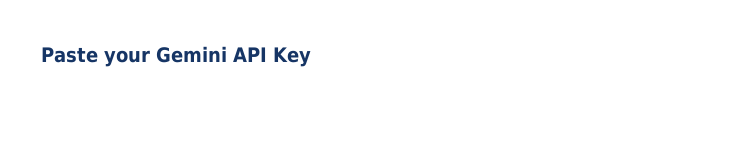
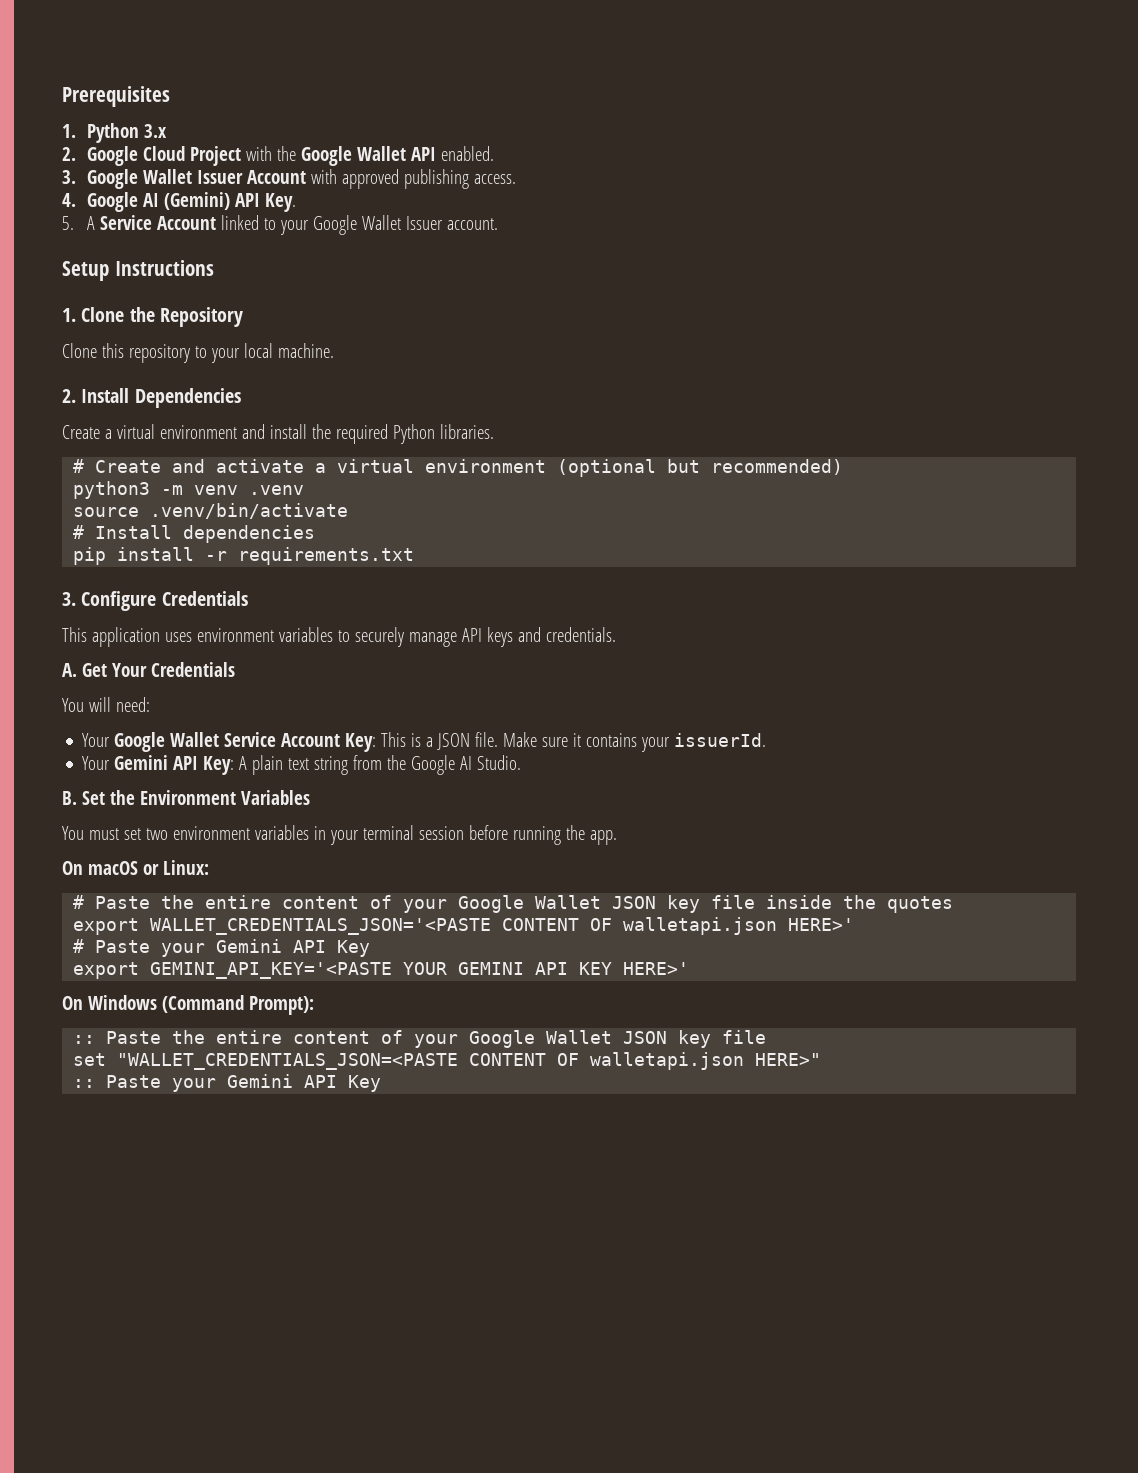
[41,46,311,67] Paste your Gemini API Key -> [62,86,170,107] [62,123,168,143] [62,146,495,166] [62,169,517,189] [62,192,297,212] [62,215,499,235] [62,260,214,281] [62,307,243,327] [62,343,334,363] [62,388,241,408] [62,424,494,444] [73,459,844,477] [73,481,305,499] [73,503,349,519] [73,525,316,543] [73,547,415,565] [62,591,248,611] [62,627,616,647] [62,662,235,677] [62,697,150,712] [82,732,767,752] [82,755,522,775] [62,790,310,805] [62,825,617,845] [62,860,209,875] [73,895,954,913] [73,917,855,935] [73,939,371,957] [73,962,690,979] [62,995,314,1015] [73,1030,767,1048] [73,1052,822,1070] [73,1074,382,1092] Prerequisites // 1. Python 3.x // 2. Google Cloud Project with the Google Wallet API enabled. // 3. Google Wallet Issuer Account with approved publishing access. // 4. Google AI (Gemini) API Key. // 5. A Service Account linked to your Google Wallet Issuer account. // Setup Instructions // 1. Clone the Repository // Clone this repository to your local machine. // 2. Install Dependencies // Create a virtual environment and install the required Python libraries. // # Create and activate a virtual environment (optional but recommended) // python3 -m venv .venv // source .venv/bin/activate // # Install dependencies // pip install -r requirements.txt // 3. Configure Credentials // This application uses environment variables to securely manage API keys and credentials. // A. Get Your Credentials // You will need: // Your Google Wallet Service Account Key: This is a JSON file. Make sure it contains your issuerId. // Your Gemini API Key: A plain text string from the Google AI Studio. // B. Set the Environment Variables // You must set two environment variables in your terminal session before running the app. // On macOS or Linux: // # Paste the entire content of your Google Wallet JSON key file inside the quotes // export WALLET_CREDENTIALS_JSON='<PASTE CONTENT OF walletapi.json HERE>' // # Paste your Gemini API Key // export GEMINI_API_KEY='<PASTE YOUR GEMINI API KEY HERE>' // On Windows (Command Prompt): // :: Paste the entire content of your Google Wallet JSON key file // set "WALLET_CREDENTIALS_JSON=<PASTE CONTENT OF walletapi.json HERE>" // :: Paste your Gemini API Key

